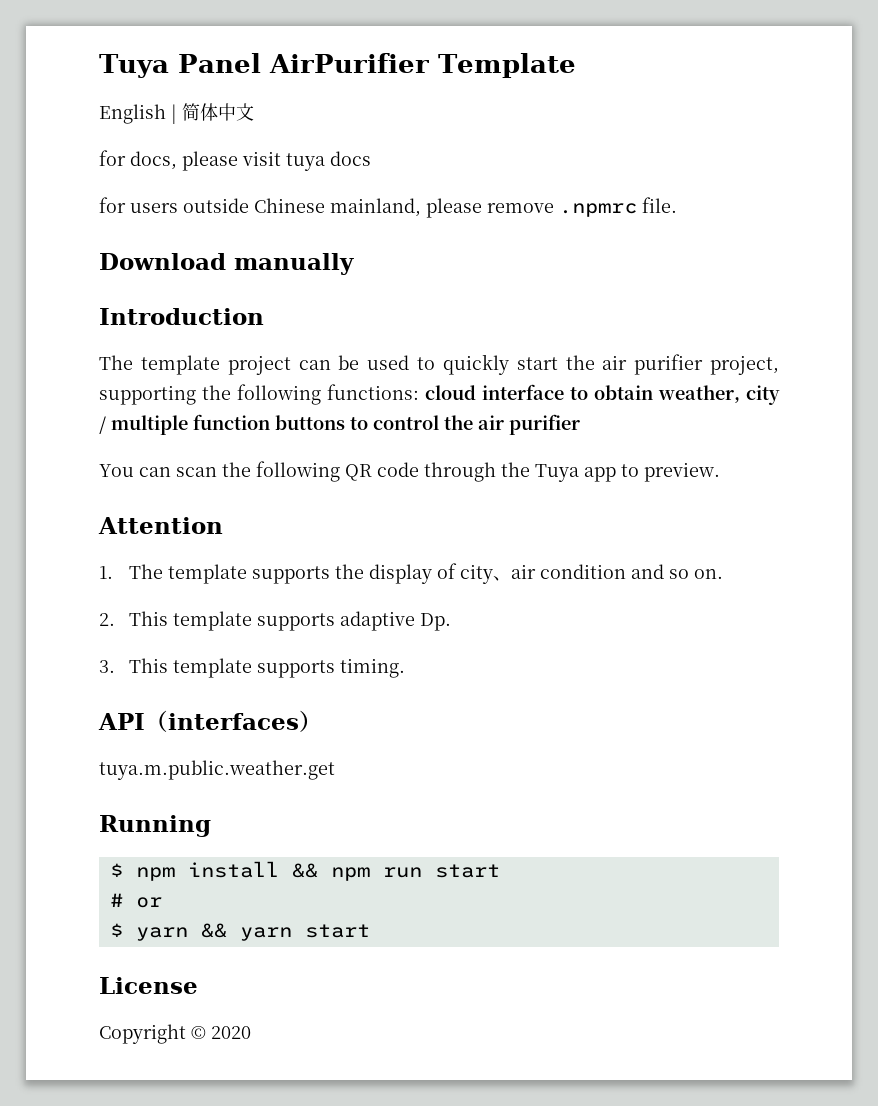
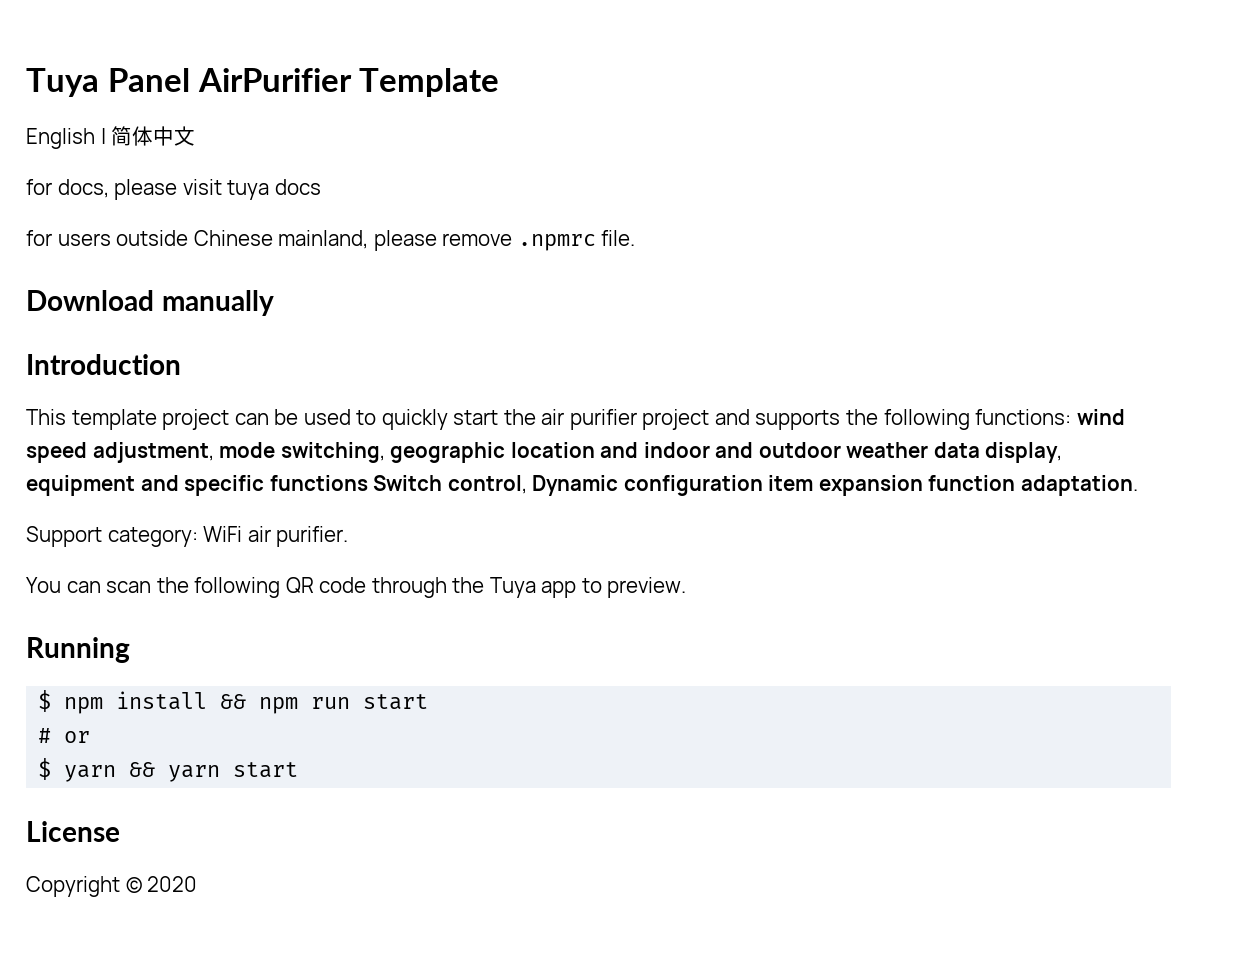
[99,355,133,370] The -> [26,409,66,425] This
[710,355,779,375] [99,384,780,405] [99,414,580,435] project, supporting the following functions: cloud interface to obtain weather, city / multiple function buttons to control the air purifier -> [642,409,1125,430] [26,442,1063,463] [26,475,1138,496] [26,526,349,547] project and supports the following functions: wind speed adjustment, mode switching, geographic location and indoor and outdoor weather data display, equipment and specific functions Switch control, Dynamic configuration item expansion function adaptation. // Support category: WiFi air purifier.
[98,517,223,534] [99,563,723,584] [99,611,451,631] [99,658,405,678] [98,710,322,732] [99,760,335,780] // Attention // 1. The template supports the display of city、air condition and so on. // 2. This template supports adaptive Dp. // 3. This template supports timing. // API（interfaces） // tuya.m.public.weather.get -> (687, 587) none

